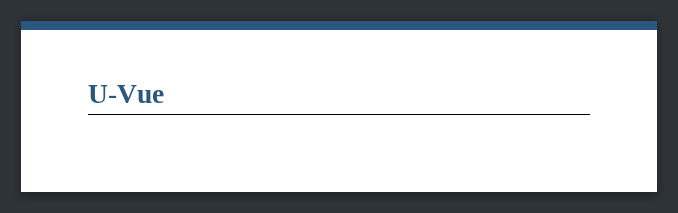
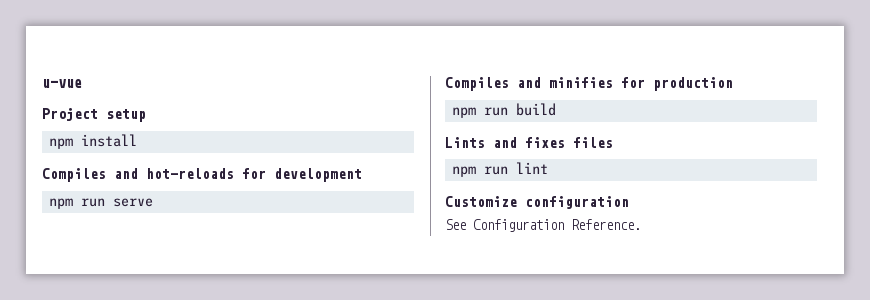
[88,85,164,103] U-Vue -> [42,79,82,88] [42,108,146,122] [48,134,137,149] [42,168,362,182] [48,198,153,209] [445,77,733,91] [451,103,556,118] [445,137,613,148] [451,162,548,177] [445,196,629,209] [445,219,641,232] u-vue // Project setup // npm install // Compiles and hot-reloads for development // npm run serve // Compiles and minifies for production // npm run build // Lints and fixes files // npm run lint // Customize configuration // See Configuration Reference.

